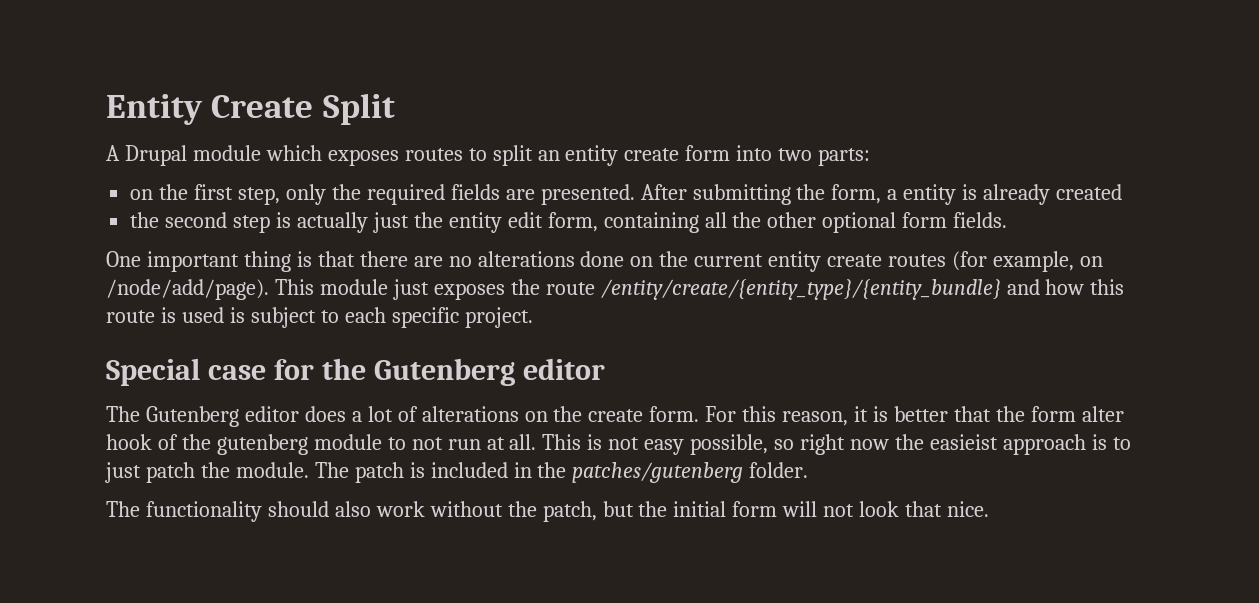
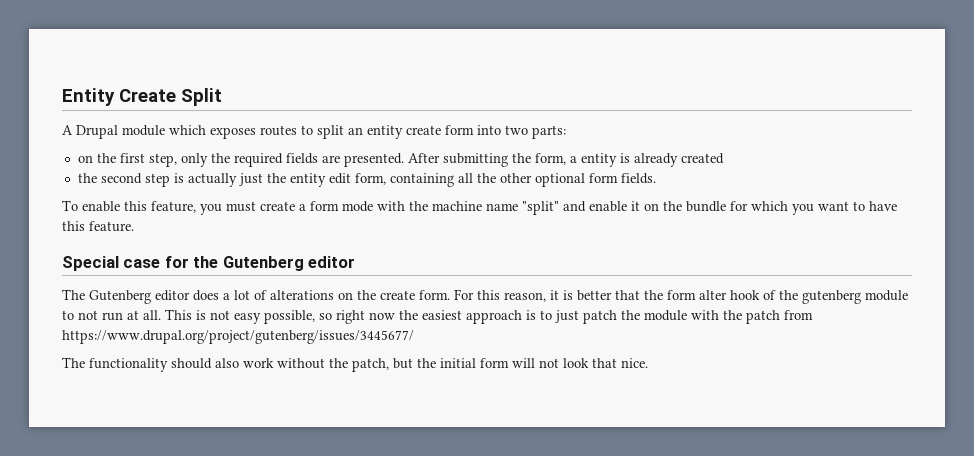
[106,251,1103,272] [106,279,1125,300] [106,307,533,328] One important thing is that there are no alterations done on the current entity create routes (for example, on /node/add/page). This module just exposes the route /entity/create/{entity_type}/{entity_bundle} and how this route is used is subject to each specific project. -> [62,200,897,215] [62,221,134,232] To enable this feature, you must create a form mode with the machine name "split" and enable it on the bundle for which you want to have this feature.
[929,434,998,450] easieist -> [422,310,462,320] easiest
[235,462,809,483] module. The patch is included in the patches/gutenberg folder. -> [644,310,813,324] [62,330,414,344] module with the patch from https://www.drupal.org/project/gutenberg/issues/3445677/

